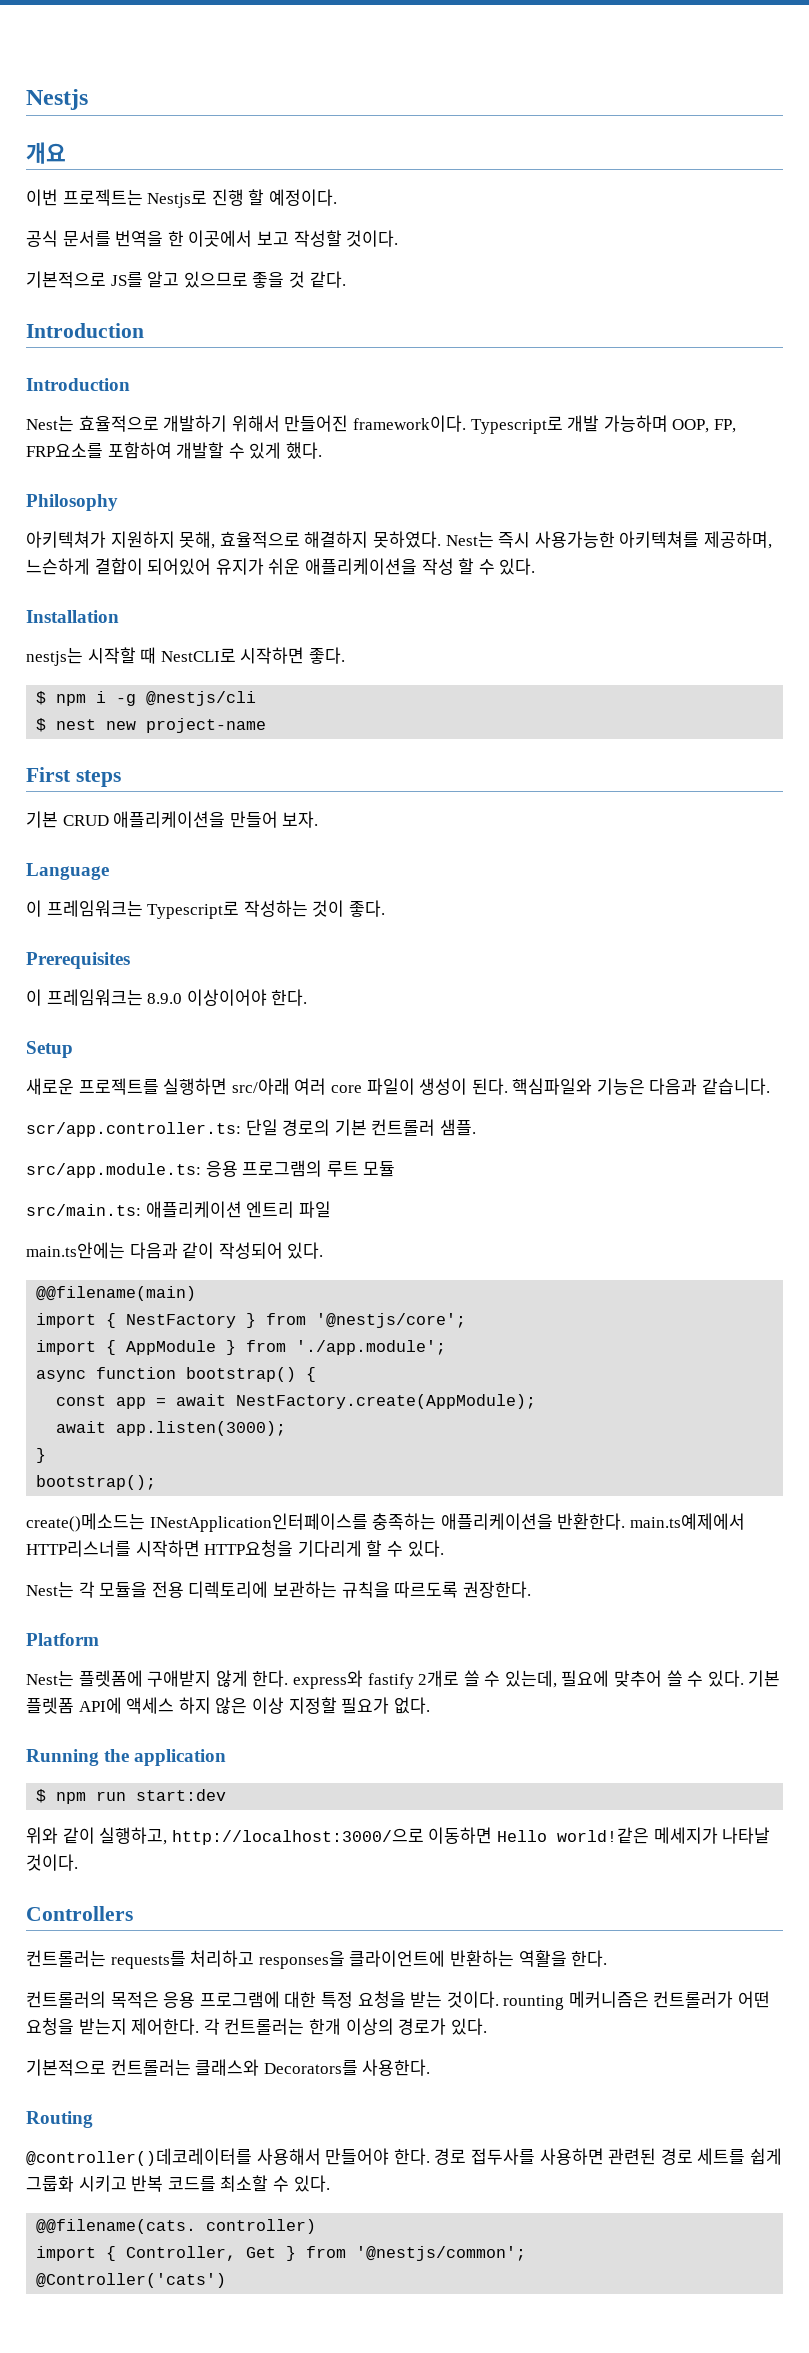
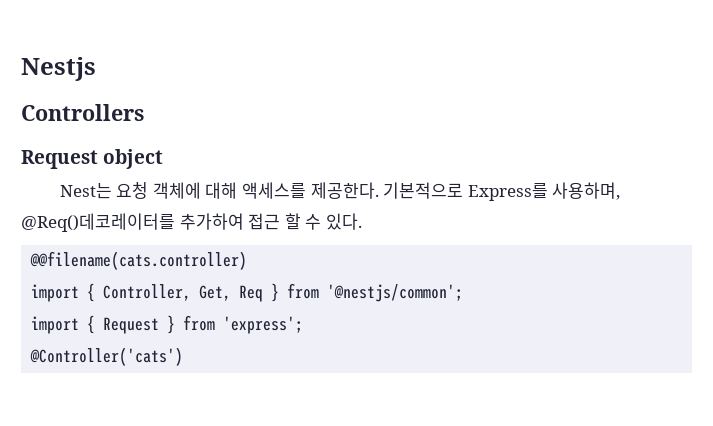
[26,142,66,164] [26,189,337,208] [26,230,399,247] [26,271,346,288] [26,323,144,338] [26,378,130,391] [26,415,736,434] [26,442,322,459] [26,494,118,511] [26,531,772,549] [26,558,536,575] [26,610,119,623] [26,647,345,666] [36,691,257,706] [36,718,267,733] [26,767,121,787] [26,811,319,828] [26,863,109,880] [26,900,385,919] [26,952,130,969] [26,989,308,1006] [26,1041,73,1058] [26,1078,771,1095] [26,1119,476,1137] [26,1160,396,1178] [26,1201,331,1218] [26,1242,324,1259] [36,1286,197,1301] [36,1313,467,1328] [36,1340,447,1355] [36,1367,317,1382] [56,1394,537,1409] [56,1421,287,1436] [36,1448,47,1463] [36,1475,157,1490] [26,1513,745,1532] [26,1540,444,1557] [26,1581,531,1598] [26,1633,99,1646] [26,1670,781,1689] [26,1697,430,1714] [26,1749,227,1766] [36,1789,227,1804] [26,1827,771,1845] [26,1854,78,1871] [26,1906,133,1921] [26,1950,608,1969] [26,1991,771,2010] [26,2018,487,2035] [26,2059,431,2076] [26,2111,93,2128] [26,2148,782,2166] [26,2175,330,2192] [36,2219,317,2234] 개요 // 이번 프로젝트는 Nestjs로 진행 할 예정이다. // 공식 문서를 번역을 한 이곳에서 보고 작성할 것이다. // 기본적으로 JS를 알고 있으므로 좋을 것 같다. // Introduction // Introduction // Nest는 효율적으로 개발하기 위해서 만들어진 framework이다. Typescript로 개발 가능하며 OOP, FP, FRP요소를 포함하여 개발할 수 있게 했다. // Philosophy // 아키텍쳐가 지원하지 못해, 효율적으로 해결하지 못하였다. Nest는 즉시 사용가능한 아키텍쳐를 제공하며, 느슨하게 결합이 되어있어 유지가 쉬운 애플리케이션을 작성 할 수 있다. // Installation // nestjs는 시작할 때 NestCLI로 시작하면 좋다. // $ npm i -g @nestjs/cli // $ nest new project-name // First steps // 기본 CRUD 애플리케이션을 만들어 보자. // Language // 이 프레임워크는 Typescript로 작성하는 것이 좋다. // Prerequisites // 이 프레임워크는 8.9.0 이상이어야 한다. // Setup // 새로운 프로젝트를 실행하면 src/아래 여러 core 파일이 생성이 된다. 핵심파일와 기능은 다음과 같습니다. // scr/app.controller.ts: 단일 경로의 기본 컨트롤러 샘플. // src/app.module.ts: 응용 프로그램의 루트 모듈 // src/main.ts: 애플리케이션 엔트리 파일 // main.ts안에는 다음과 같이 작성되어 있다. // @@filename(main) // import { NestFactory } from '@nestjs/core'; // import { AppModule } from './app.module'; // async function bootstrap() { // const app = await NestFactory.create(AppModule); // await app.listen(3000); // } // bootstrap(); // create()메소드는 INestApplication인터페이스를 충족하는 애플리케이션을 반환한다. main.ts예제에서 HTTP리스너를 시작하면 HTTP요청을 기다리게 할 수 있다. // Nest는 각 모듈을 전용 디렉토리에 보관하는 규칙을 따르도록 권장한다. // Platform // Nest는 플렛폼에 구애받지 않게 한다. express와 fastify 2개로 쓸 수 있는데, 필요에 맞추어 쓸 수 있다. 기본 플렛폼 API에 액세스 하지 않은 이상 지정할 필요가 없다. // Running the application // $ npm run start:dev // 위와 같이 실행하고, http://localhost:3000/으로 이동하면 Hello world!같은 메세지가 나타날 것이다. // Controllers // 컨트롤러는 requests를 처리하고 responses을 클라이언트에 반환하는 역활을 한다. // 컨트롤러의 목적은 응용 프로그램에 대한 특정 요청을 받는 것이다. rounting 메커니즘은 컨트롤러가 어떤 요청을 받는지 제어한다. 각 컨트롤러는 한개 이상의 경로가 있다. // 기본적으로 컨트롤러는 클래스와 Decorators를 사용한다. // Routing // @controller()데코레이터를 사용해서 만들어야 한다. 경로 접두사를 사용하면 관련된 경로 세트를 쉽게 그룹화 시키고 반복 코드를 최소할 수 있다. // @@filename(cats. controller) -> [21,104,144,121] [21,149,164,169] [59,182,621,201] [21,213,362,232] [30,251,248,270] Controllers // Request object // Nest는 요청 객체에 대해 액세스를 제공한다. 기본적으로 Express를 사용하며, @Req()데코레이터를 추가하여 접근 할 수 있다. // @@filename(cats.controller)
[246,2247,277,2258] Get -> [199,285,264,302] Get, Req
(527, 2253) none -> [31,315,304,334] // import { Request } from 'express';

